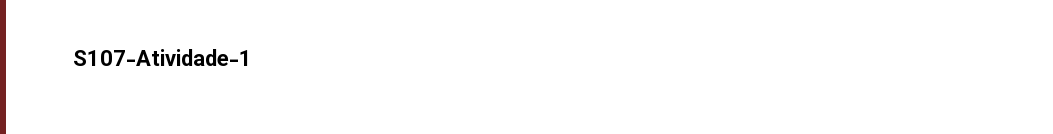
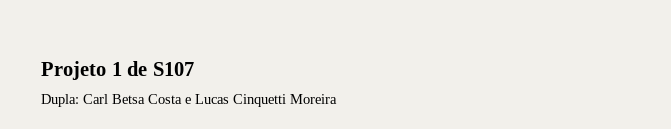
[73,49,252,66] S107-Atividade-1 -> [41,61,194,80] [41,94,337,107] Projeto 1 de S107 // Dupla: Carl Betsa Costa e Lucas Cinquetti Moreira

